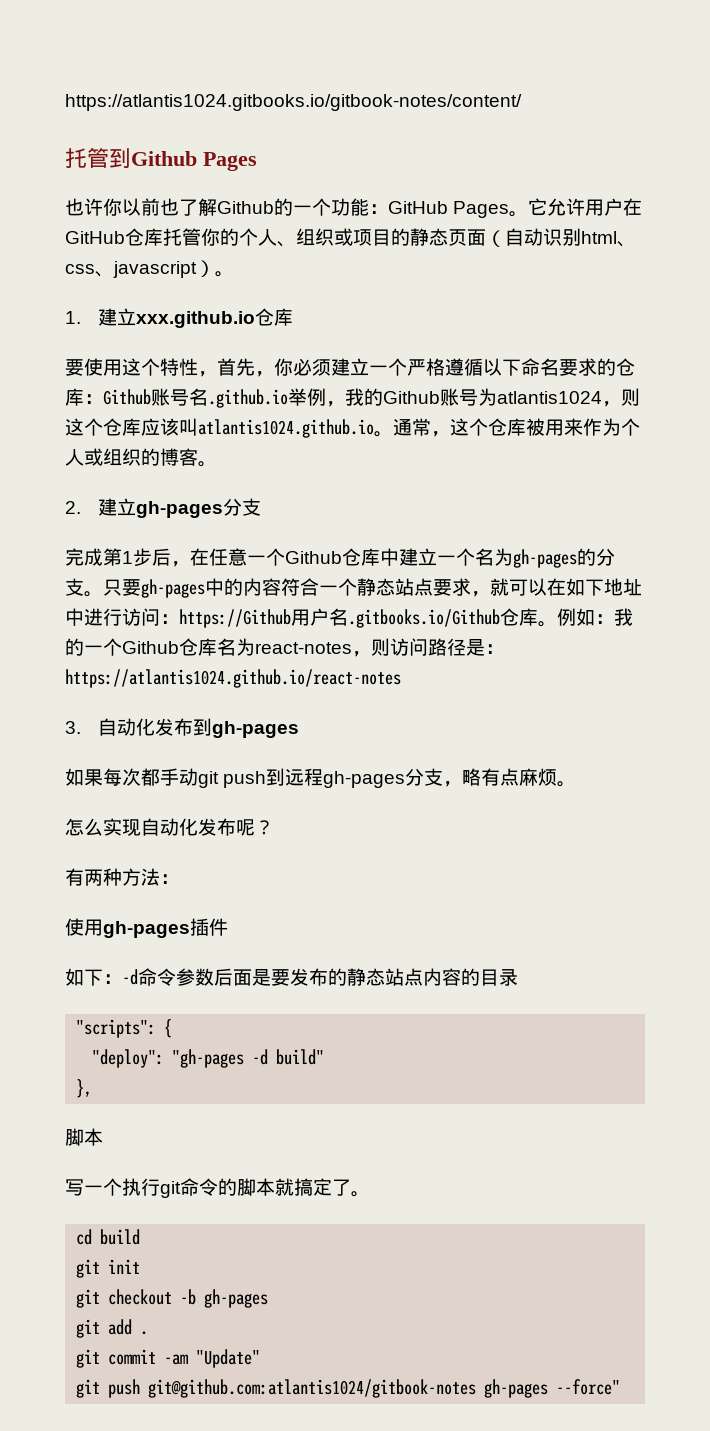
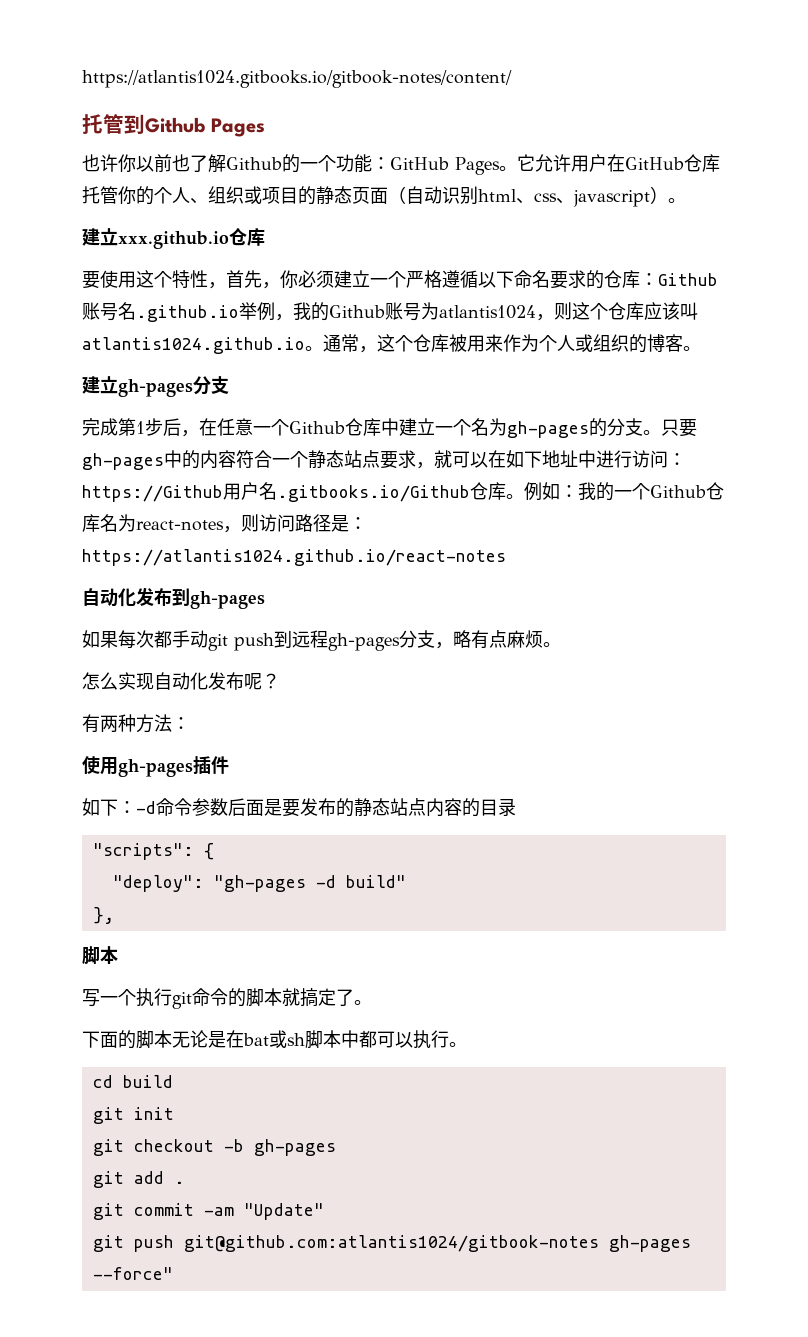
[65,311,81,324] 1. -> (686, 200) none
[65,501,81,514] 2. -> (701, 348) none
[65,721,81,734] 3. -> (506, 557) none
(370, 1194) none -> [82,1030,467,1049] // 下面的脚本无论是在bat或sh脚本中都可以执行。

